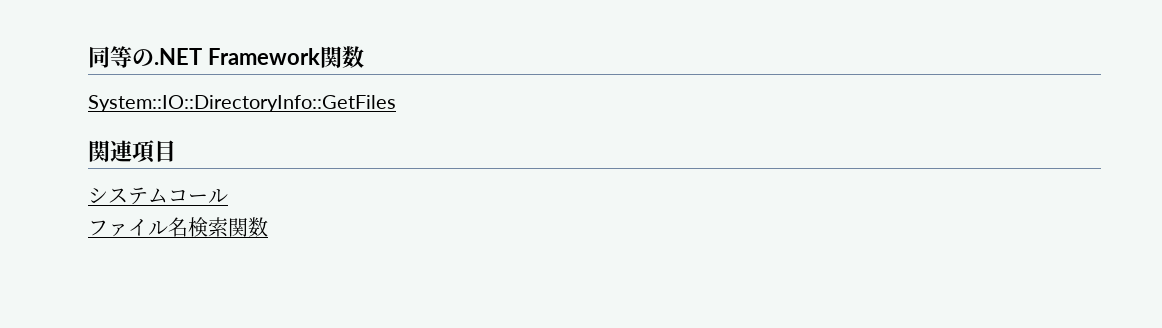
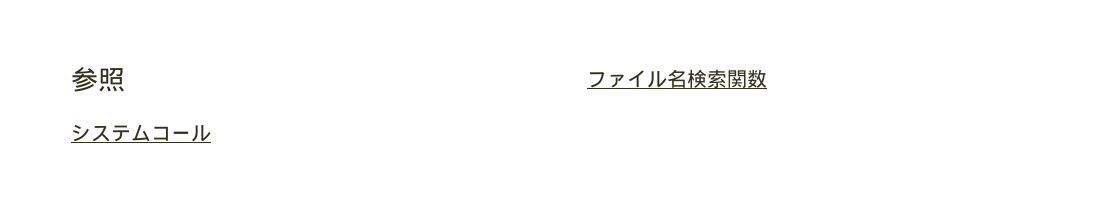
[88,46,364,68] [88,95,396,112] [88,140,176,163] 同等の.NET Framework関数 // System::IO::DirectoryInfo::GetFiles // 関連項目 -> [71,67,125,92] 参照

